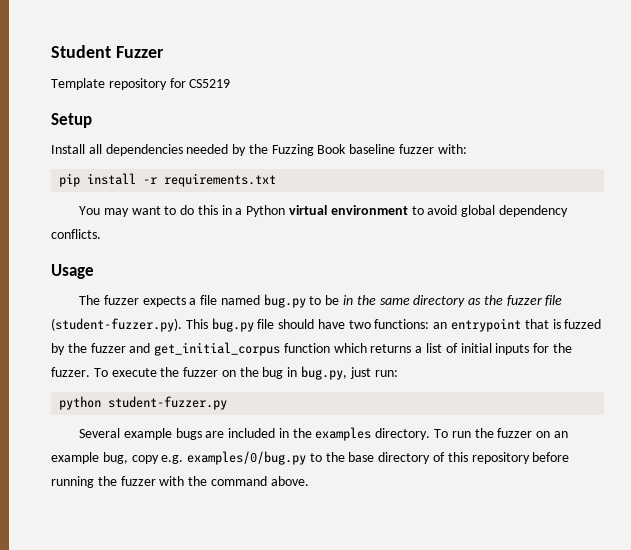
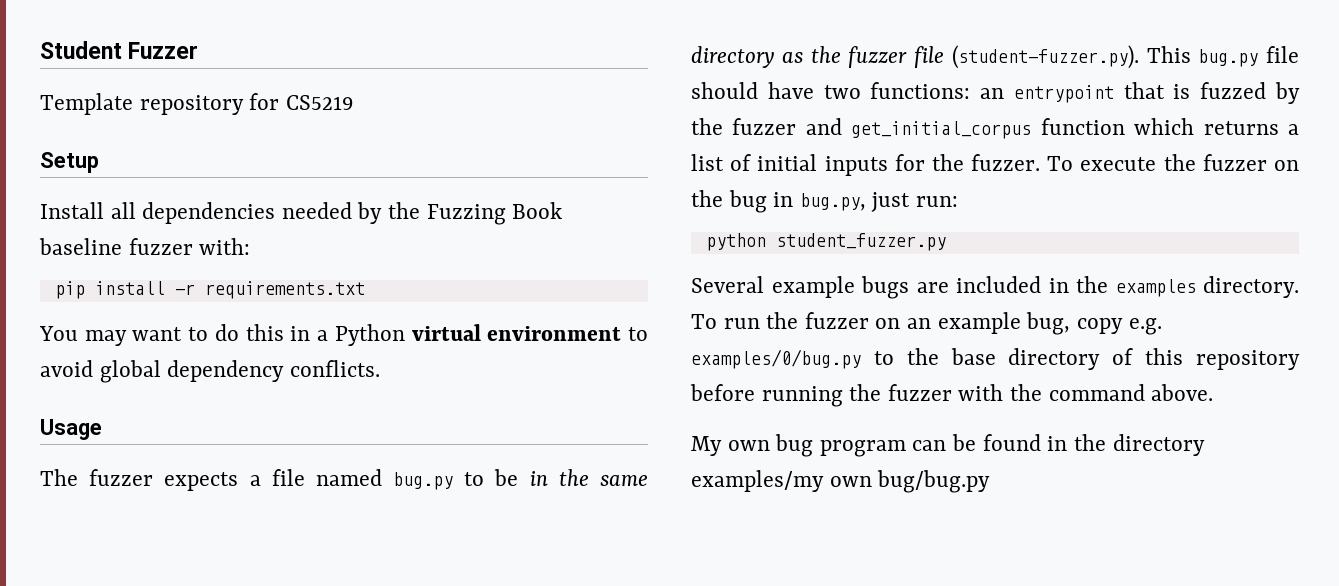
[108,396,228,410] student-fuzzer.py -> [775,233,946,251] student_fuzzer.py
(309, 481) none -> [691,434,1205,457] [691,470,991,493] // My own bug program can be found in the directory examples/my own bug/bug.py

